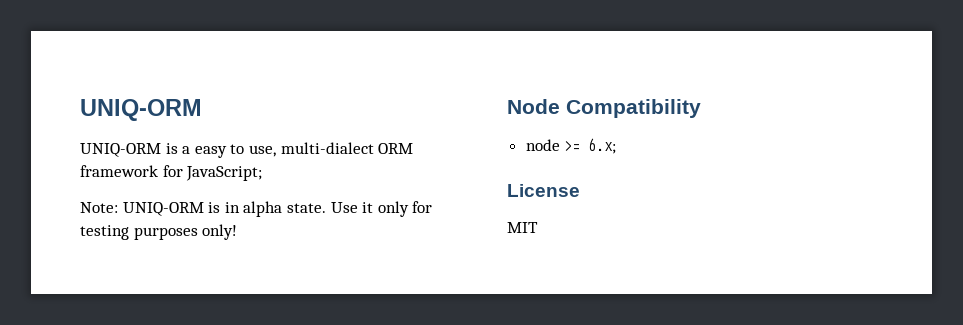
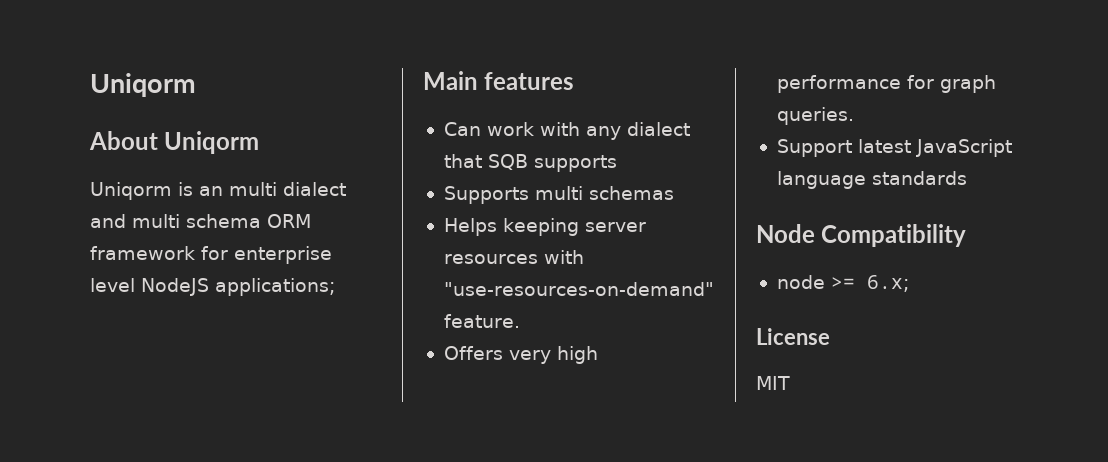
[80,99,202,121] [80,142,414,158] [80,165,263,181] [80,201,433,217] [80,224,238,240] UNIQ-ORM // UNIQ-ORM is a easy to use, multi-dialect ORM framework for JavaScript; // Note: UNIQ-ORM is in alpha state. Use it only for testing purposes only! -> [90,73,196,97] [89,131,260,154] [90,182,346,200] [90,214,311,228] [90,246,332,264] [90,278,335,296] [423,71,575,90] [443,122,690,140] [443,154,617,172] [443,186,674,204] [443,218,646,236] [443,250,584,264] [443,282,714,296] [443,314,520,328] [443,346,598,364] [776,75,996,93] [776,107,854,125] [776,139,1012,157] [776,171,967,189] Uniqorm // About Uniqorm // Uniqorm is an multi dialect and multi schema ORM framework for enterprise level NodeJS applications; // Main features // Can work with any dialect that SQB supports // Supports multi schemas // Helps keeping server resources with "use-resources-on-demand" feature. // Offers very high performance for graph queries. // Support latest JavaScript language standards

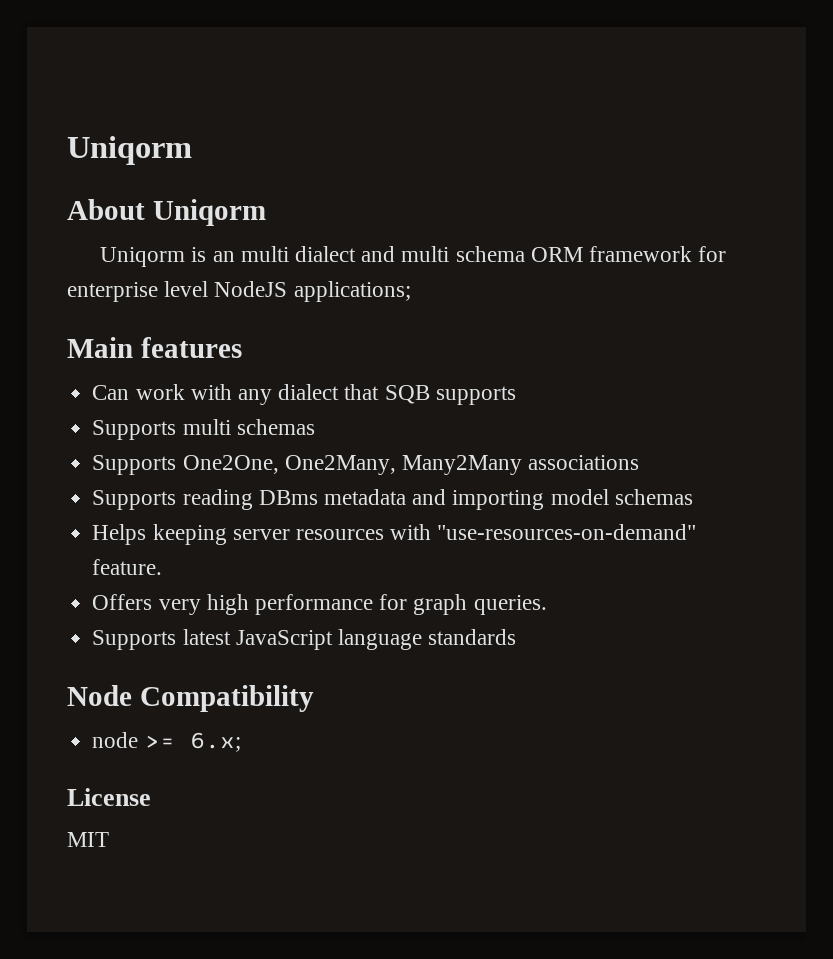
(674, 193) none -> [92,455,640,475] [92,489,693,510] // Supports One2One, One2Many, Many2Many associations // Supports reading DBms metadata and importing model schemas
[776,139,852,157] Support -> [92,630,177,650] Supports

